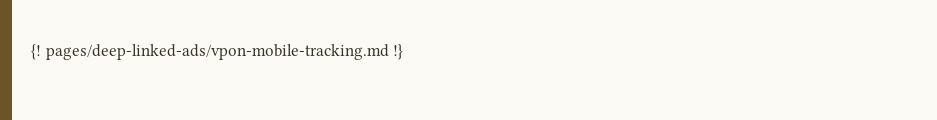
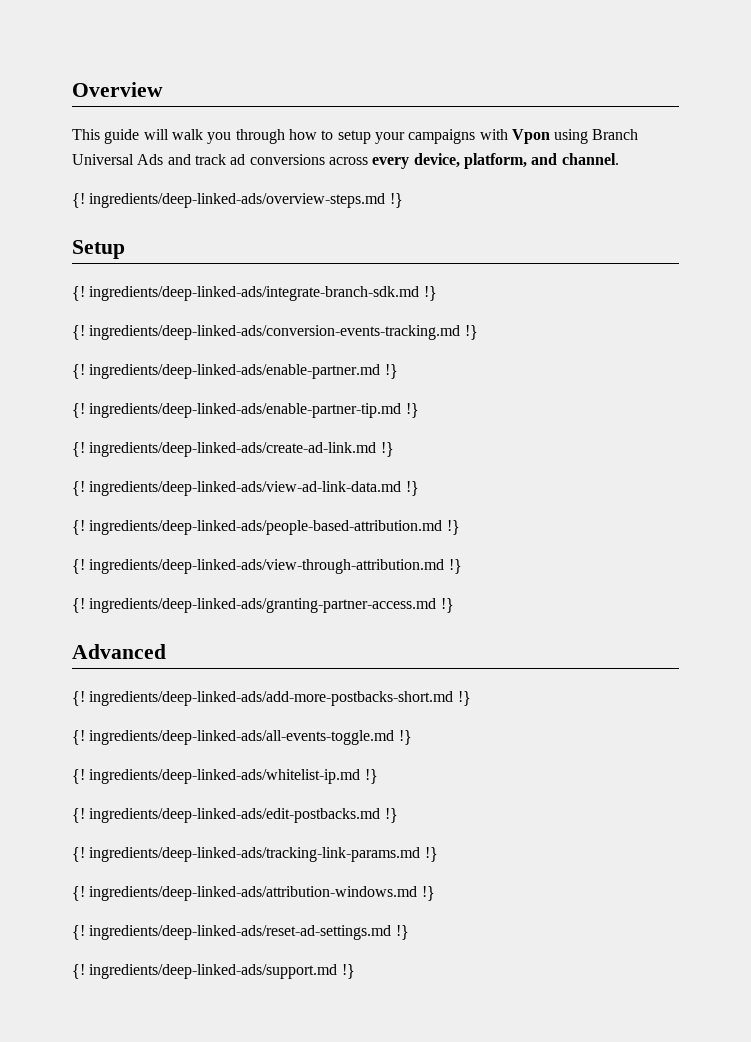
[31,44,389,60] {! pages/deep-linked-ads/vpon-mobile-tracking.md -> [72,82,163,97] [72,129,639,144] [72,153,619,169] [72,193,403,208] [72,240,125,259] [72,286,437,301] [72,325,478,340] [72,364,398,379] [72,403,419,418] [72,442,394,457] [72,481,419,496] [72,520,460,535] [72,559,462,574] [72,598,454,613] [72,644,166,659] [72,691,471,706] [72,730,412,745] [72,769,378,784] [72,808,398,823] [72,847,438,862] [72,886,435,901] [72,925,409,940] [72,964,338,979] Overview // This guide will walk you through how to setup your campaigns with Vpon using Branch Universal Ads and track ad conversions across every device, platform, and channel. // {! ingredients/deep-linked-ads/overview-steps.md !} // Setup // {! ingredients/deep-linked-ads/integrate-branch-sdk.md !} // {! ingredients/deep-linked-ads/conversion-events-tracking.md !} // {! ingredients/deep-linked-ads/enable-partner.md !} // {! ingredients/deep-linked-ads/enable-partner-tip.md !} // {! ingredients/deep-linked-ads/create-ad-link.md !} // {! ingredients/deep-linked-ads/view-ad-link-data.md !} // {! ingredients/deep-linked-ads/people-based-attribution.md !} // {! ingredients/deep-linked-ads/view-through-attribution.md !} // {! ingredients/deep-linked-ads/granting-partner-access.md !} // Advanced // {! ingredients/deep-linked-ads/add-more-postbacks-short.md !} // {! ingredients/deep-linked-ads/all-events-toggle.md !} // {! ingredients/deep-linked-ads/whitelist-ip.md !} // {! ingredients/deep-linked-ads/edit-postbacks.md !} // {! ingredients/deep-linked-ads/tracking-link-params.md !} // {! ingredients/deep-linked-ads/attribution-windows.md !} // {! ingredients/deep-linked-ads/reset-ad-settings.md !} // {! ingredients/deep-linked-ads/support.md

